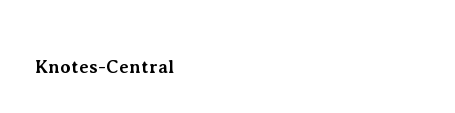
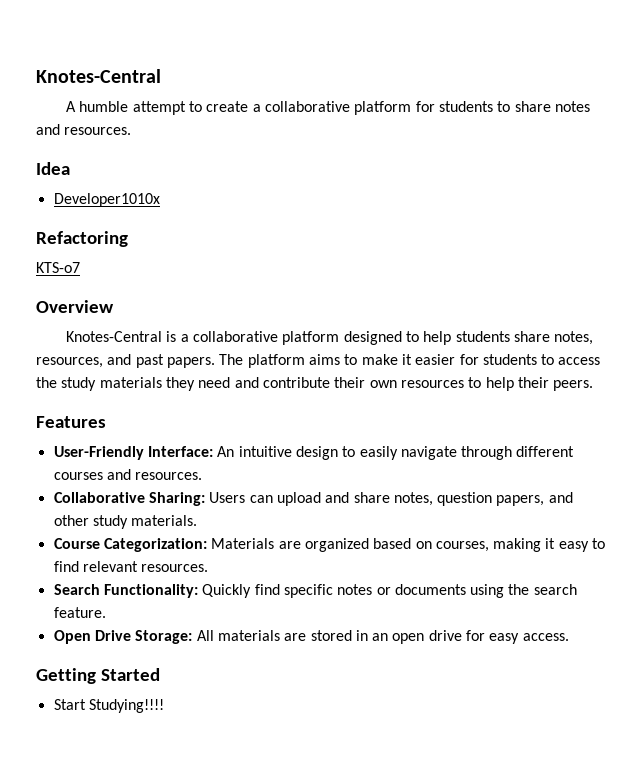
[35,60,174,73] Knotes-Central -> [36,69,161,83] [66,101,590,115] [36,124,132,135] [36,162,70,175] [53,193,160,207] [36,231,128,247] [36,262,80,273] [36,300,114,313] [66,331,594,345] [36,354,601,368] [36,377,594,391] [36,416,106,428] [53,446,575,460] [53,469,203,480] [53,492,573,506] [53,515,198,529] [53,538,606,552] [53,561,209,572] [53,584,577,598] [53,607,106,618] [53,630,569,644] [36,668,160,684] [53,699,164,713] Knotes-Central // A humble attempt to create a collaborative platform for students to share notes and resources. // Idea // Developer1010x // Refactoring // KTS-o7 // Overview // Knotes-Central is a collaborative platform designed to help students share notes, resources, and past papers. The platform aims to make it easier for students to access the study materials they need and contribute their own resources to help their peers. // Features // User-Friendly Interface: An intuitive design to easily navigate through different courses and resources. // Collaborative Sharing: Users can upload and share notes, question papers, and other study materials. // Course Categorization: Materials are organized based on courses, making it easy to find relevant resources. // Search Functionality: Quickly find specific notes or documents using the search feature. // Open Drive Storage: All materials are stored in an open drive for easy access. // Getting Started // Start Studying!!!!

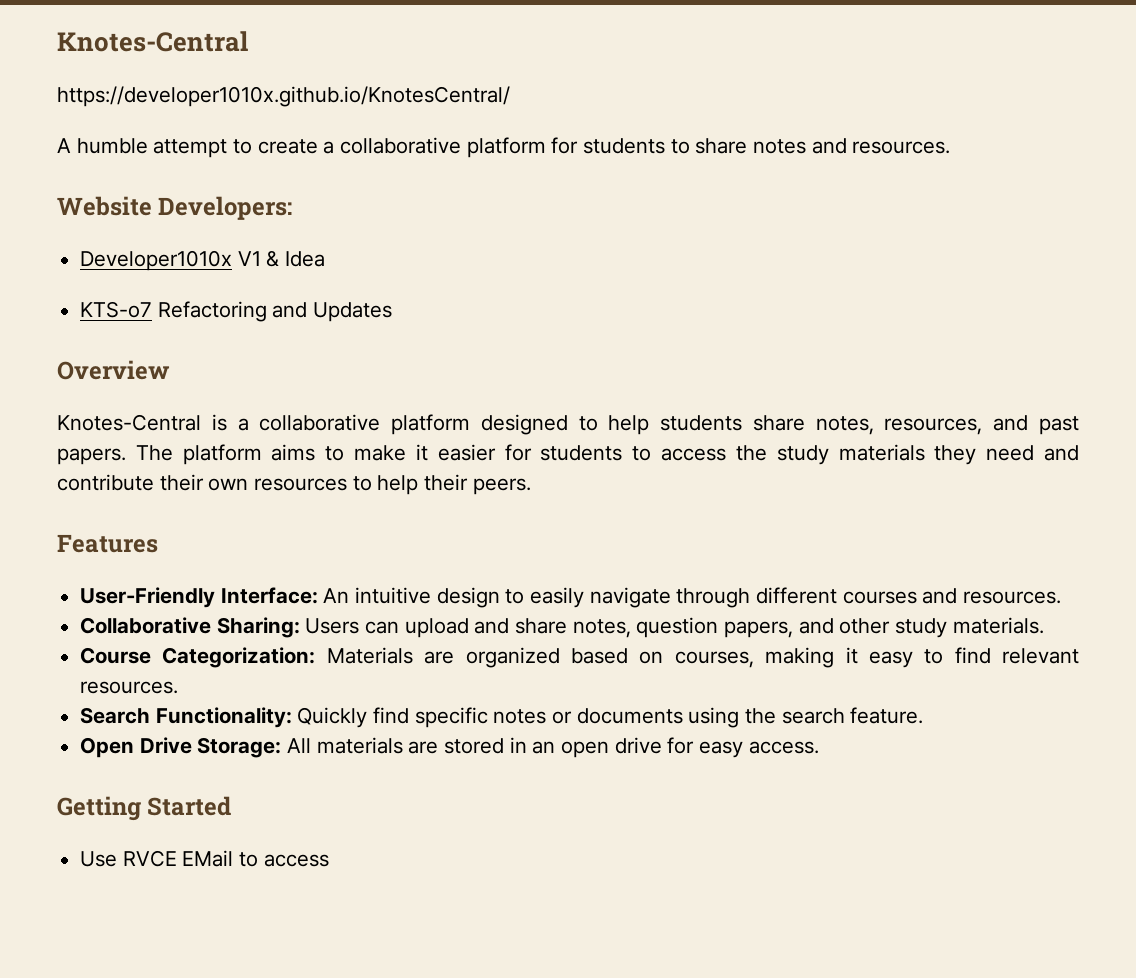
[36,69,161,83] Knotes-Central -> [57,31,248,52] [57,86,510,107] Knotes-Central // https://developer1010x.github.io/KnotesCentral/
(132, 131) none -> [57,196,293,220] [80,250,280,271] Website Developers: // Developer1010x V1 &
[53,193,160,207] Developer1010x // -> [80,301,153,318] KTS-o7
[36,262,80,273] // KTS-o7 -> [272,302,393,322] and Updates
[53,699,164,713] Start Studying!!!! -> [80,850,329,867] Use RVCE EMail to access

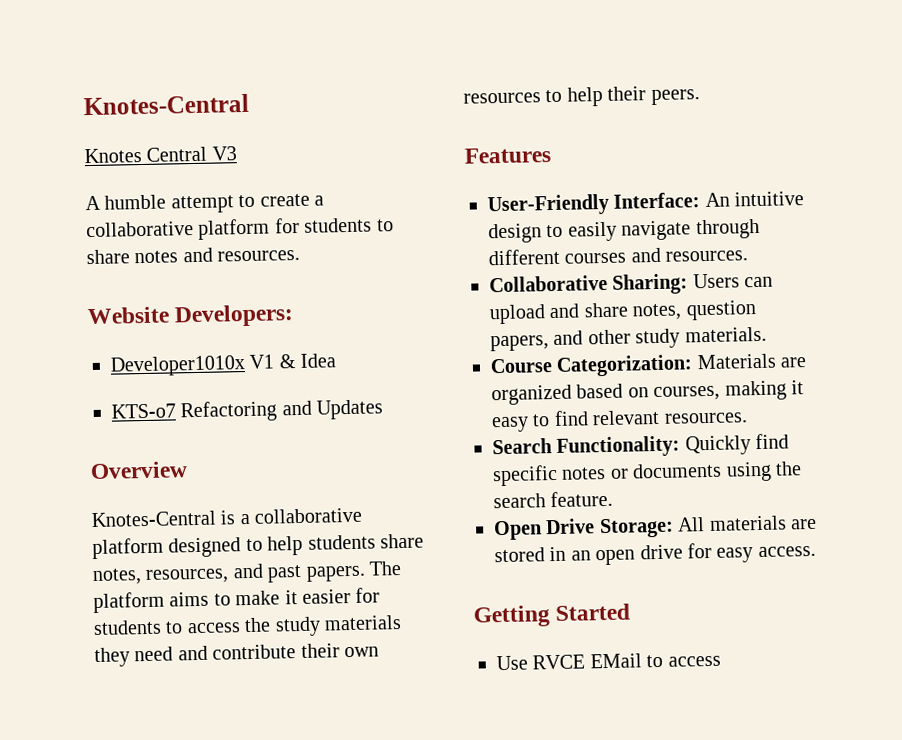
[57,86,510,107] https://developer1010x.github.io/KnotesCentral/ -> [84,146,237,164] Knotes Central V3

